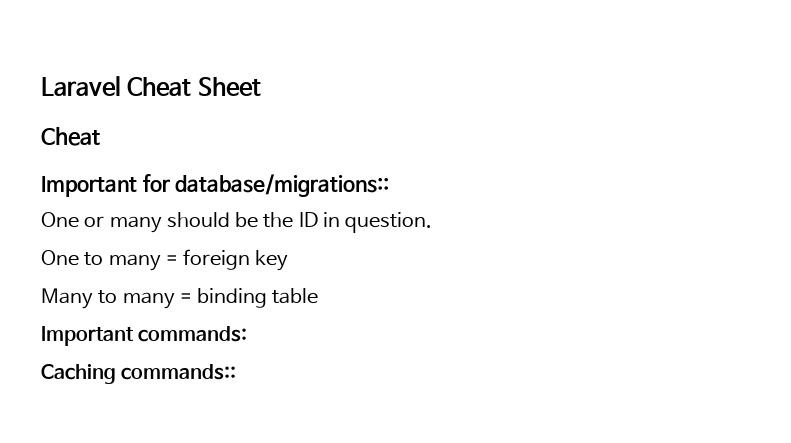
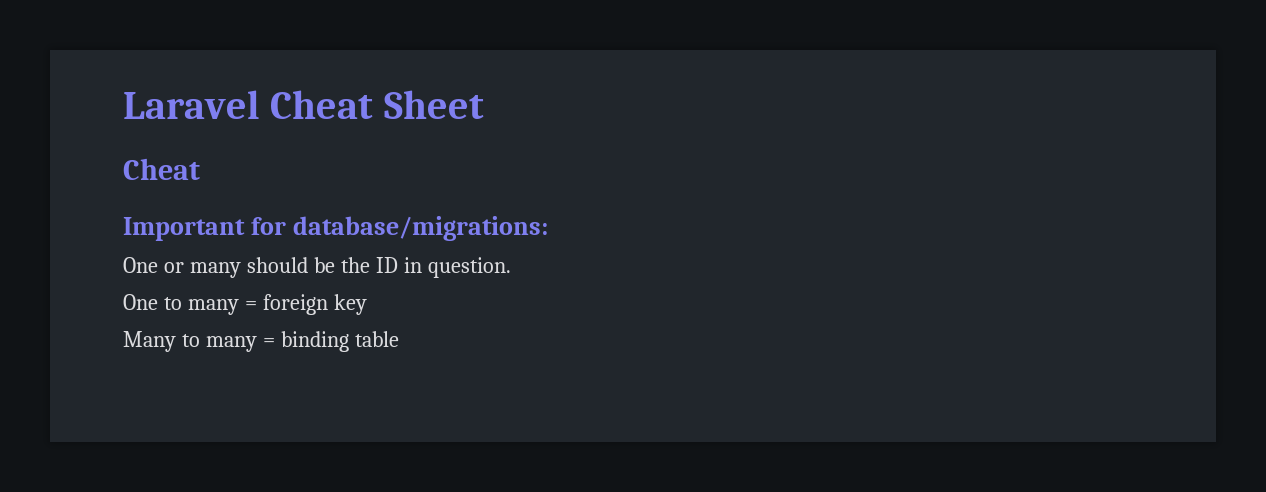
[175,174,390,197] database/migrations:: -> [292,216,548,241] database/migrations:
[41,326,248,346] [41,364,237,384] // Important commands: // Caching commands:: -> (399, 339) none

